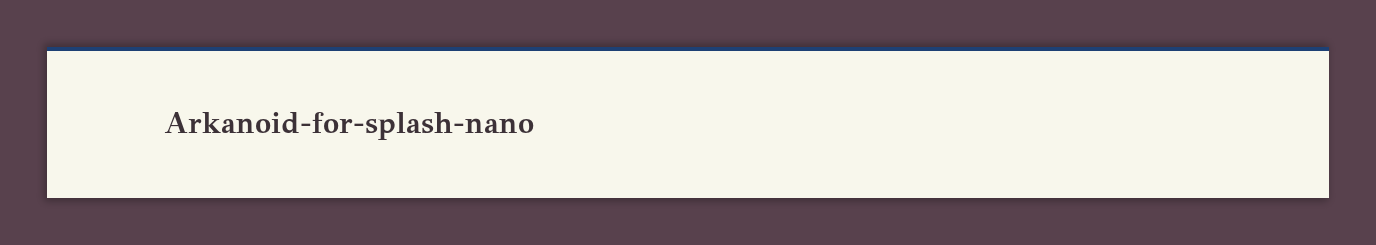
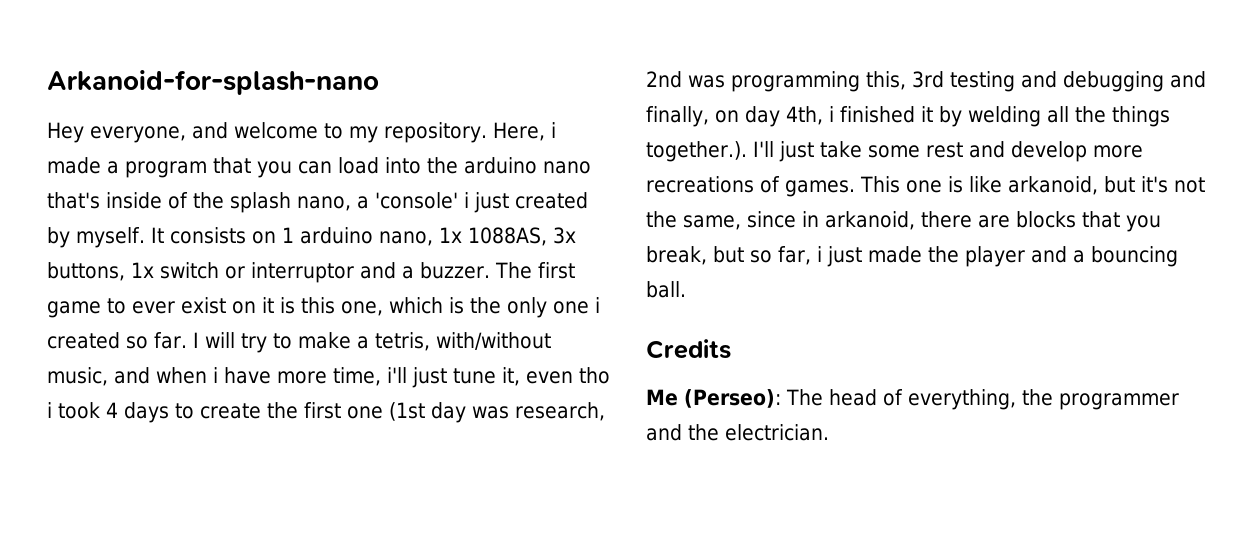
(534, 126) none -> [47,122,556,143] [47,157,591,178] [47,192,588,213] [47,227,576,248] [47,262,575,283] [47,297,600,318] [47,332,551,353] [47,367,610,388] [47,402,605,423] [646,71,1206,92] [646,106,1170,127] [646,141,1143,162] [646,176,1205,197] [646,211,1161,232] [646,246,1178,267] [646,281,686,298] [646,339,731,359] [646,389,1179,410] [646,424,829,441] // Hey everyone, and welcome to my repository. Here, i made a program that you can load into the arduino nano that's inside of the splash nano, a 'console' i just created by myself. It consists on 1 arduino nano, 1x 1088AS, 3x buttons, 1x switch or interruptor and a buzzer. The first game to ever exist on it is this one, which is the only one i created so far. I will try to make a tetris, with/without music, and when i have more time, i'll just tune it, even tho i took 4 days to create the first one (1st day was research, 2nd was programming this, 3rd testing and debugging and finally, on day 4th, i finished it by welding all the things together.). I'll just take some rest and develop more recreations of games. This one is like arkanoid, but it's not the same, since in arkanoid, there are blocks that you break, but so far, i just made the player and a bouncing ball. // Credits // Me (Perseo): The head of everything, the programmer and the electrician.

